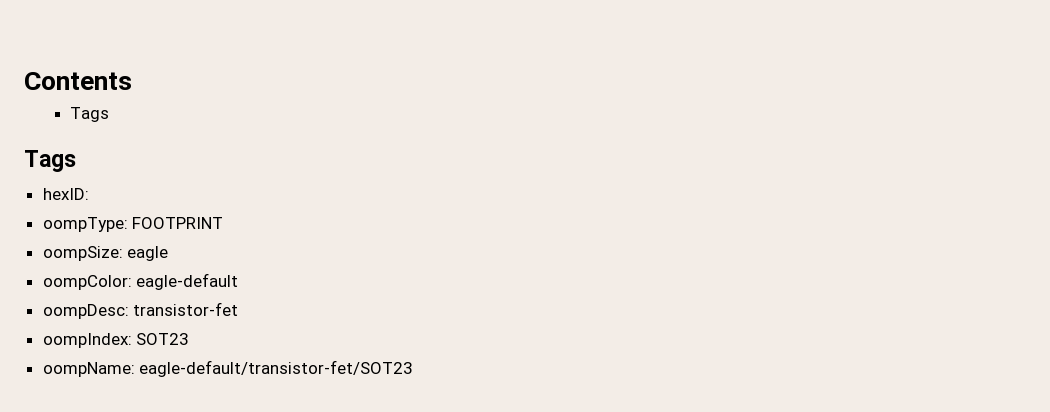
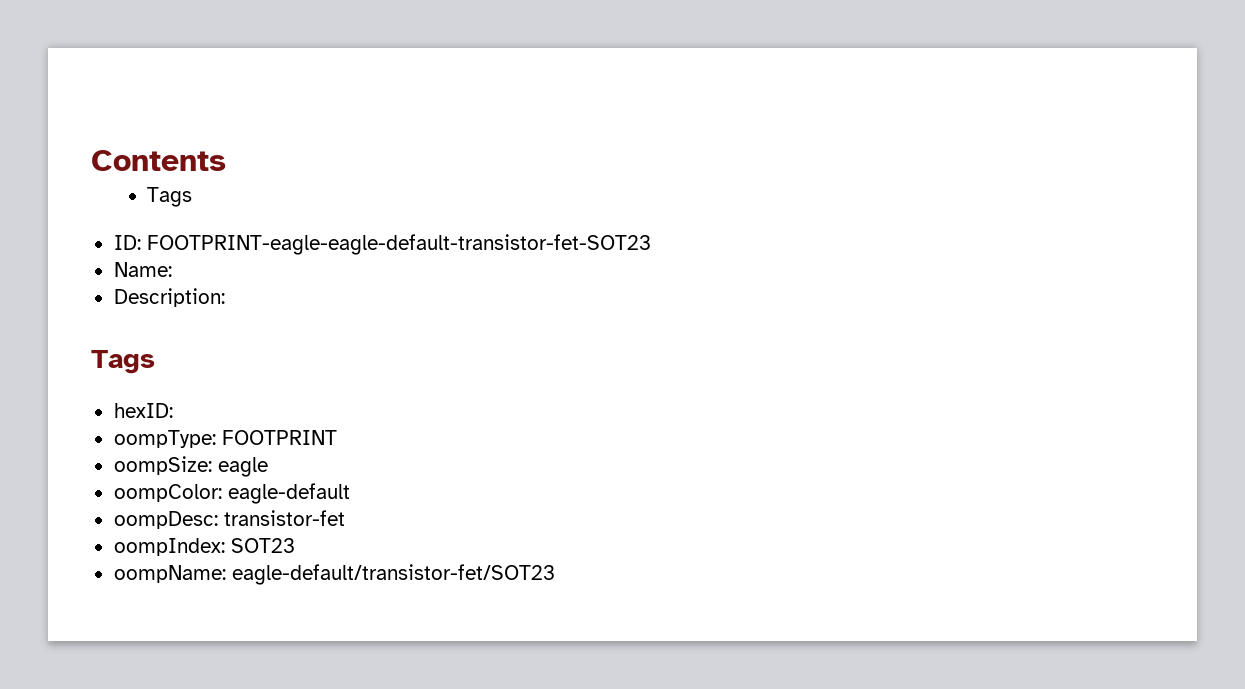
(109, 114) none -> [113,234,651,255] [113,262,172,277] [113,288,225,307] // ID: FOOTPRINT-eagle-eagle-default-transistor-fet-SOT23 // Name: // Description:

